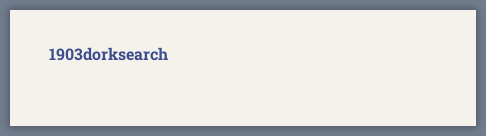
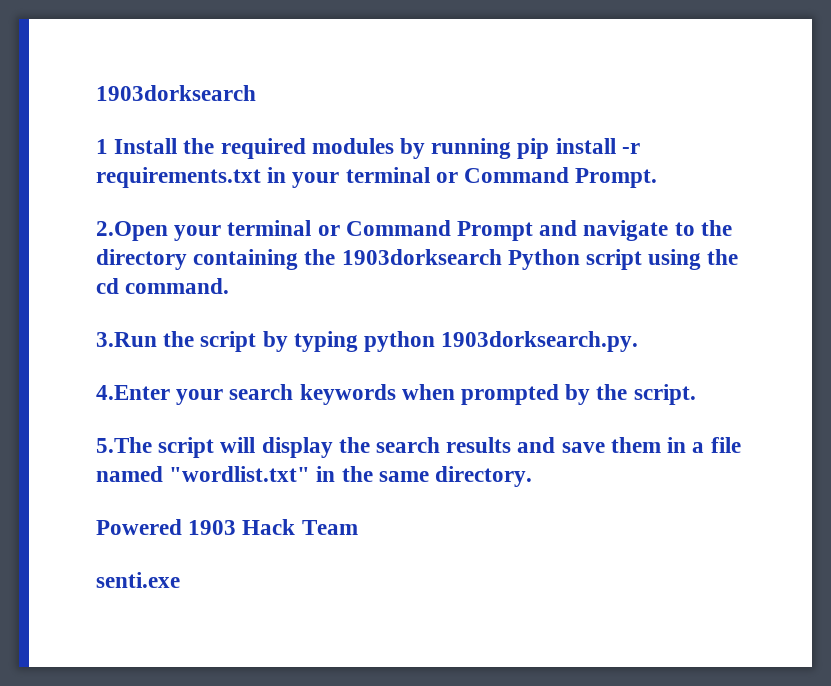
[49,47,168,61] 1903dorksearch -> [96,85,256,101] [96,138,640,159] [96,167,658,188] [96,220,732,241] [96,249,739,270] [96,278,230,294] [96,331,639,352] [96,384,696,405] [96,437,741,458] [96,466,533,487] [96,519,358,535] [96,572,180,588] 1903dorksearch // 1 Install the required modules by running pip install -r requirements.txt in your terminal or Command Prompt. // 2.Open your terminal or Command Prompt and navigate to the directory containing the 1903dorksearch Python script using the cd command. // 3.Run the script by typing python 1903dorksearch.py. // 4.Enter your search keywords when prompted by the script. // 5.The script will display the search results and save them in a file named "wordlist.txt" in the same directory. // Powered 1903 Hack Team // senti.exe

